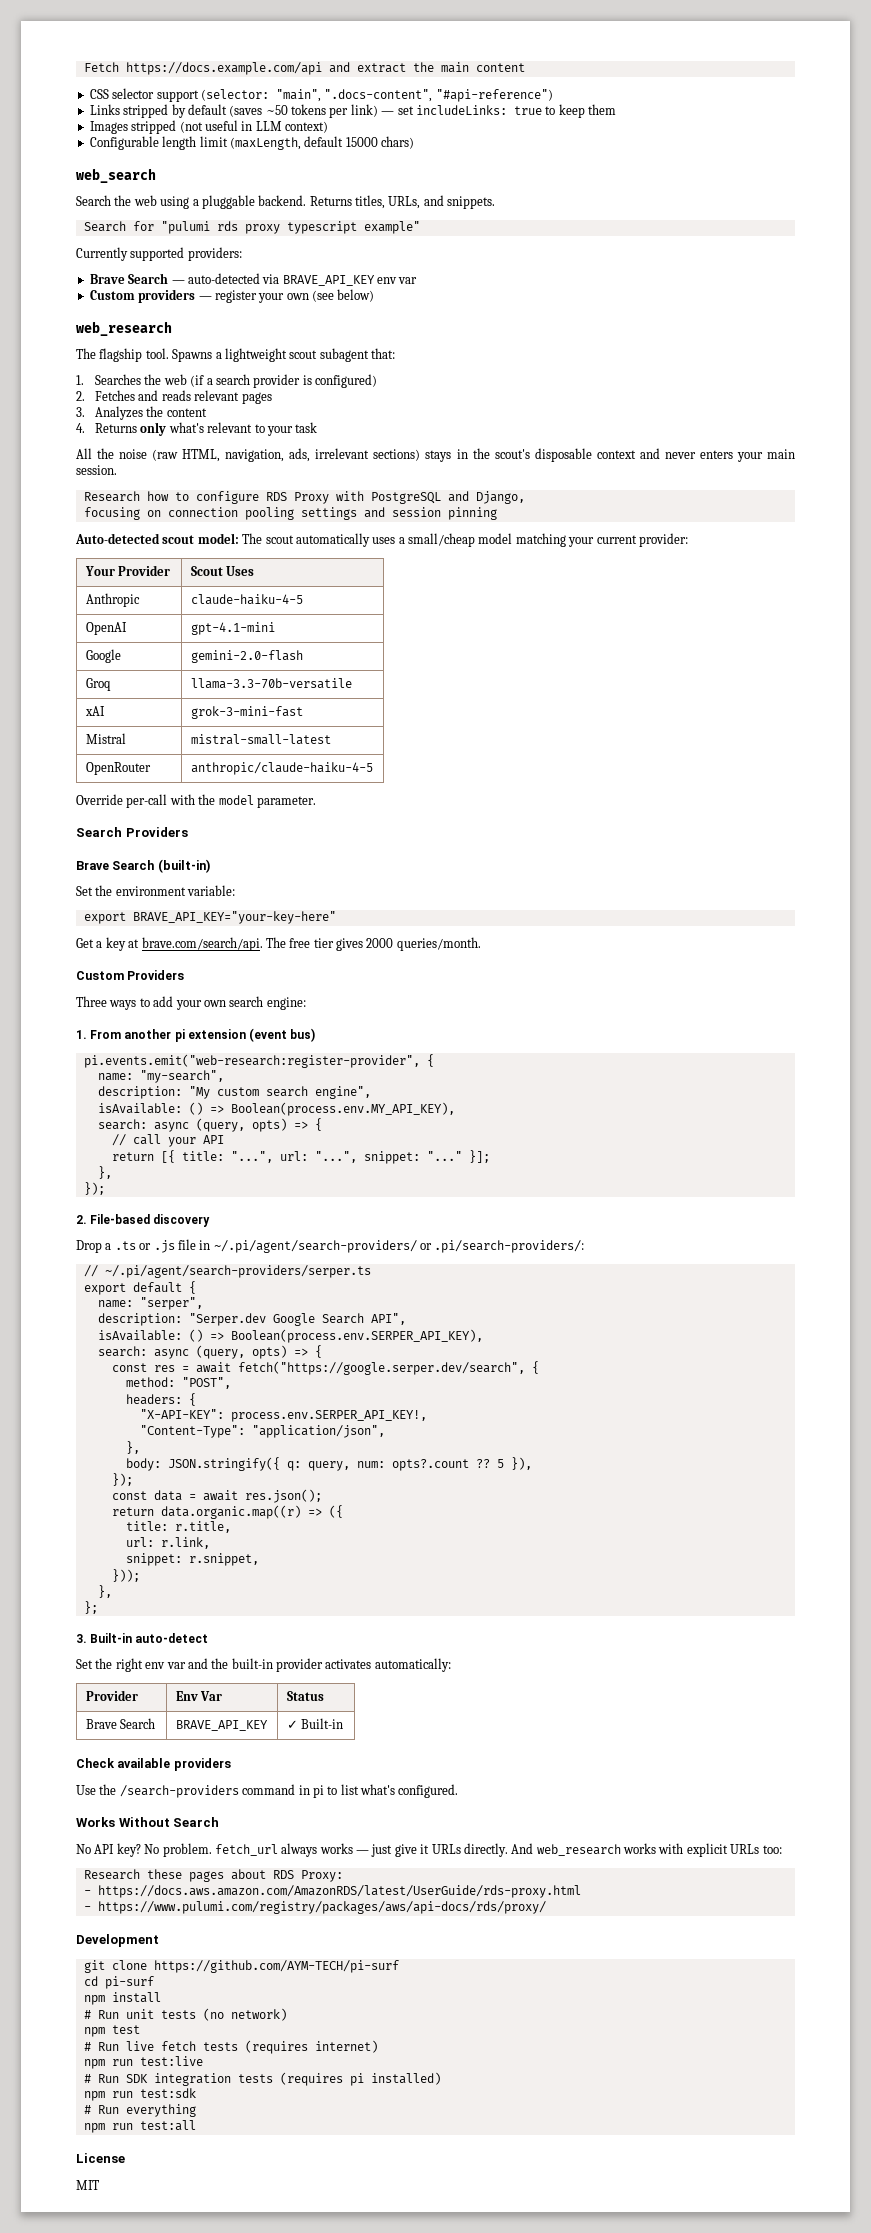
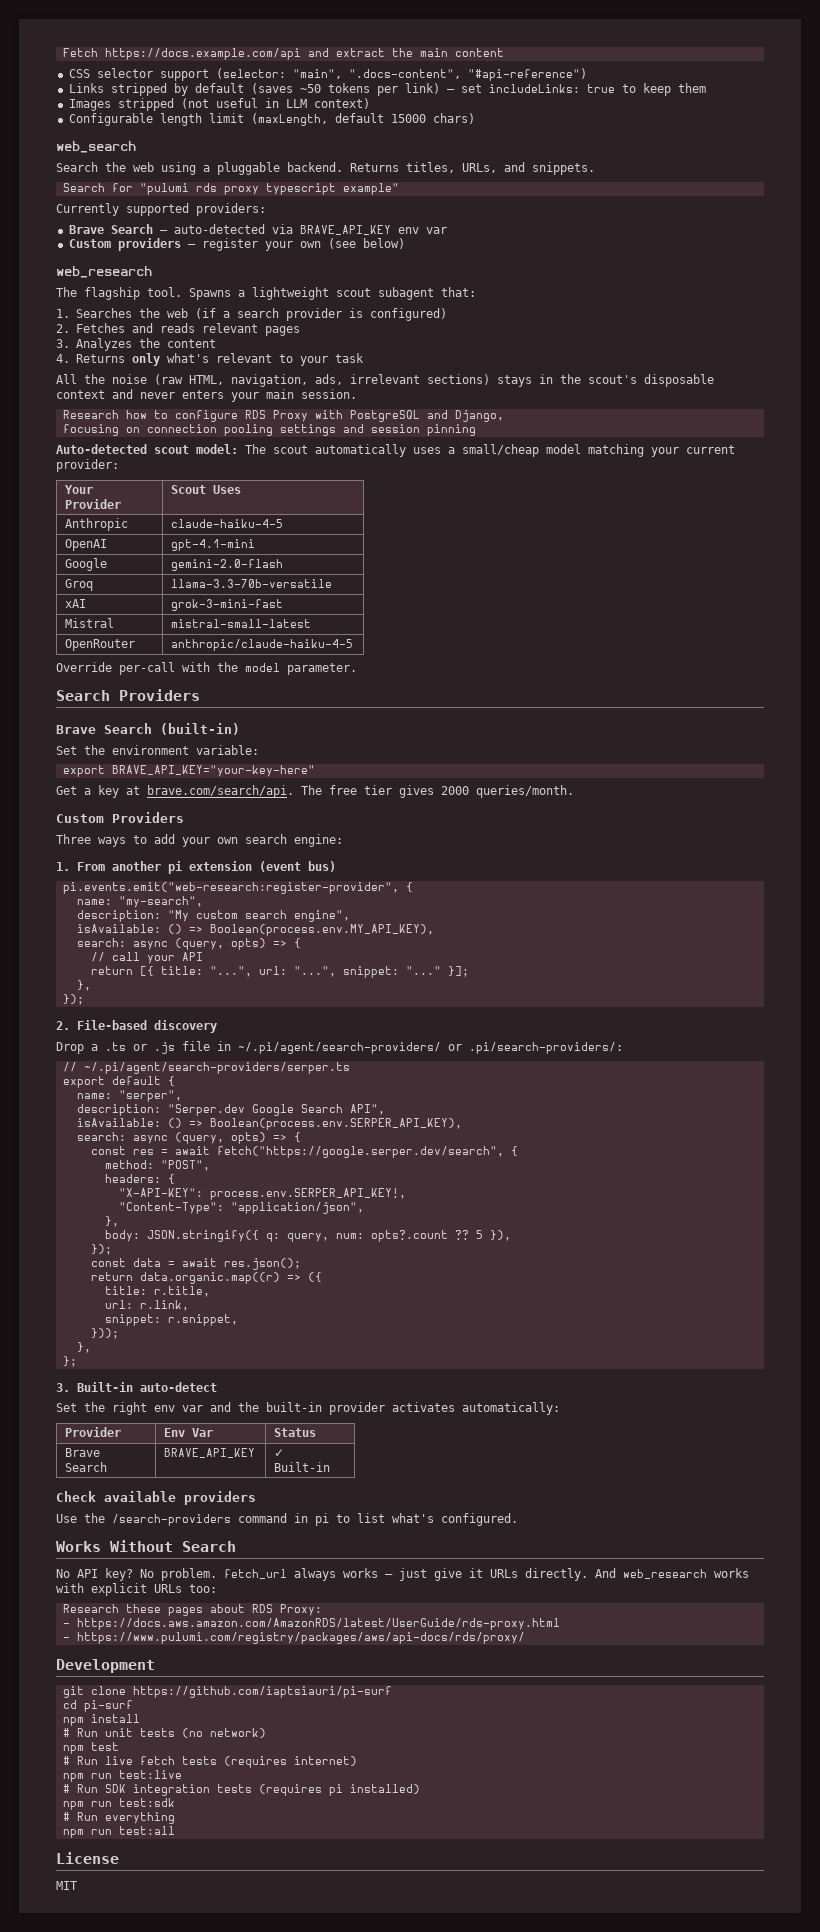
[153,1960,399,1973] https://github.com/AYM-TECH/pi-surf -> [132,1686,392,1698] https://github.com/iaptsiauri/pi-surf

